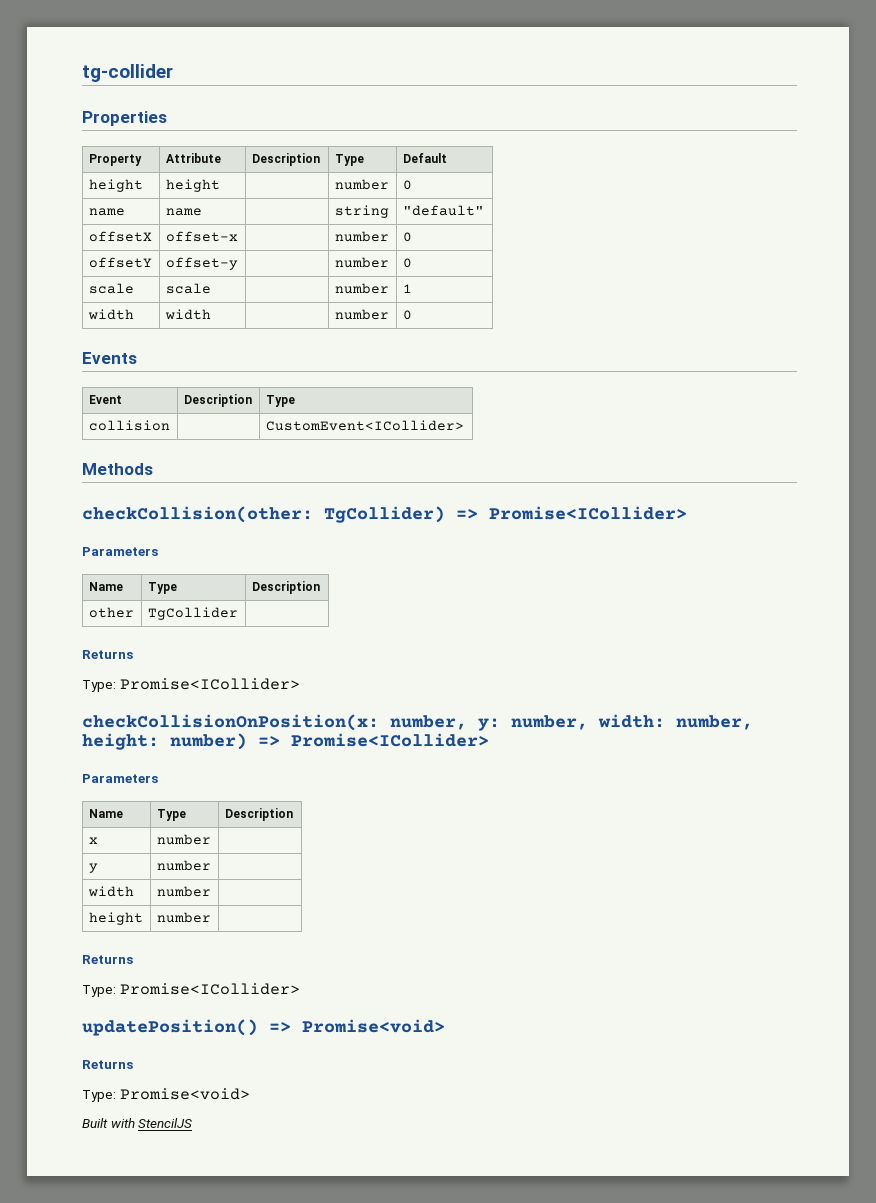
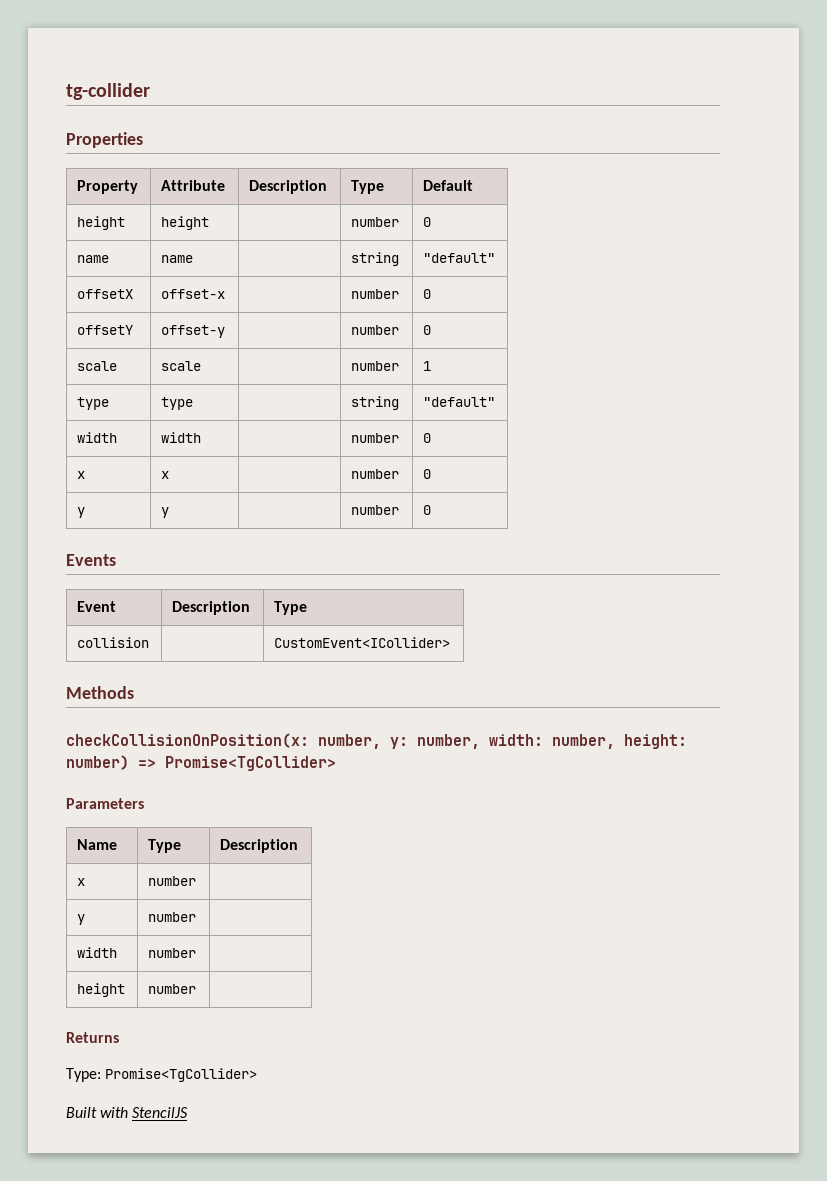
(412, 288) none -> [77,397,110,410] [161,397,194,410] [351,396,400,410] [423,397,496,407] // type | type | | string | "default"
(412, 315) none -> [77,471,86,479] [161,471,170,479] [351,469,400,479] [423,469,432,479] [77,507,86,518] [161,507,170,518] [351,505,400,515] [423,505,432,515] // x | x | | number | 0 // y | y | | number | 0
[82,506,687,523] [82,547,158,556] [88,582,123,591] [147,582,177,594] [251,581,320,594] [88,607,134,618] [147,607,238,620] [82,650,133,659] [82,678,300,692] // checkCollision(other: TgCollider) => Promise<ICollider> // Parameters // Name | Type | Description // other | TgCollider | // Returns // Type: Promise<ICollider> -> (134, 692) none
[291,733,489,747] Promise<ICollider> -> [165,756,336,771] Promise<TgCollider>
[119,983,300,995] [82,1019,445,1036] [82,1060,133,1069] [82,1088,250,1102] Promise<ICollider> // updatePosition() => Promise<void> // Returns // Type: Promise<void> -> [105,1068,258,1082] Promise<TgCollider>

